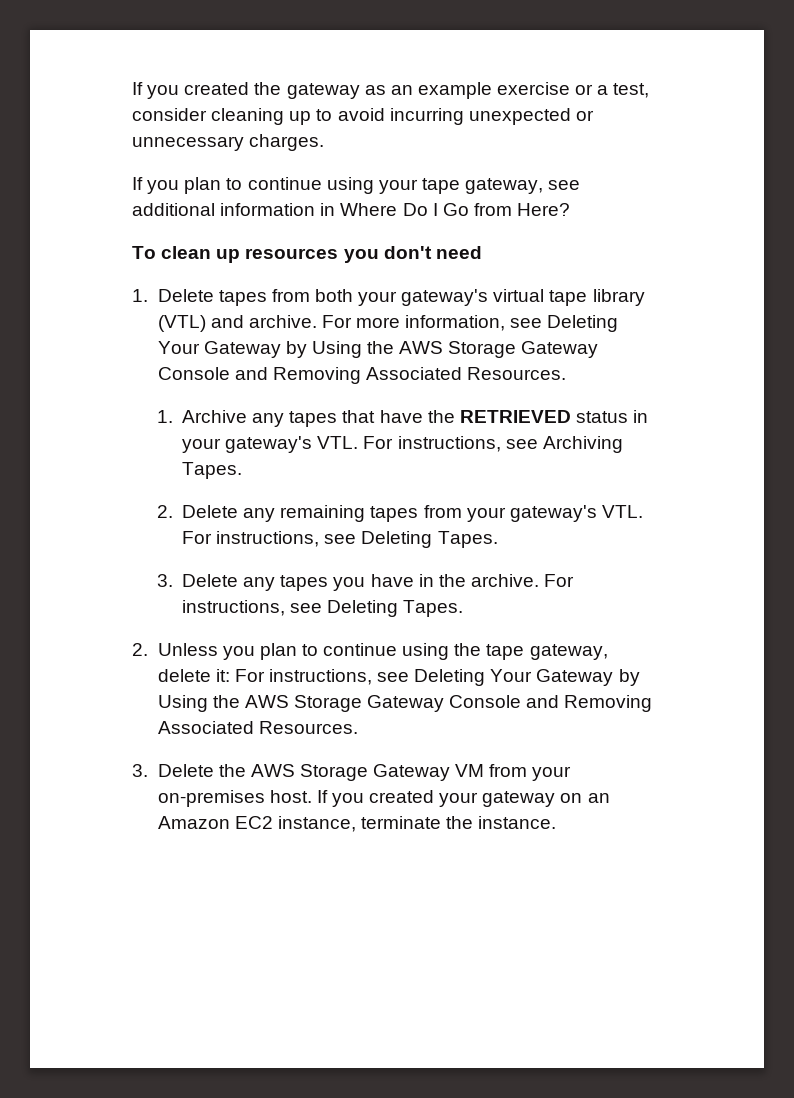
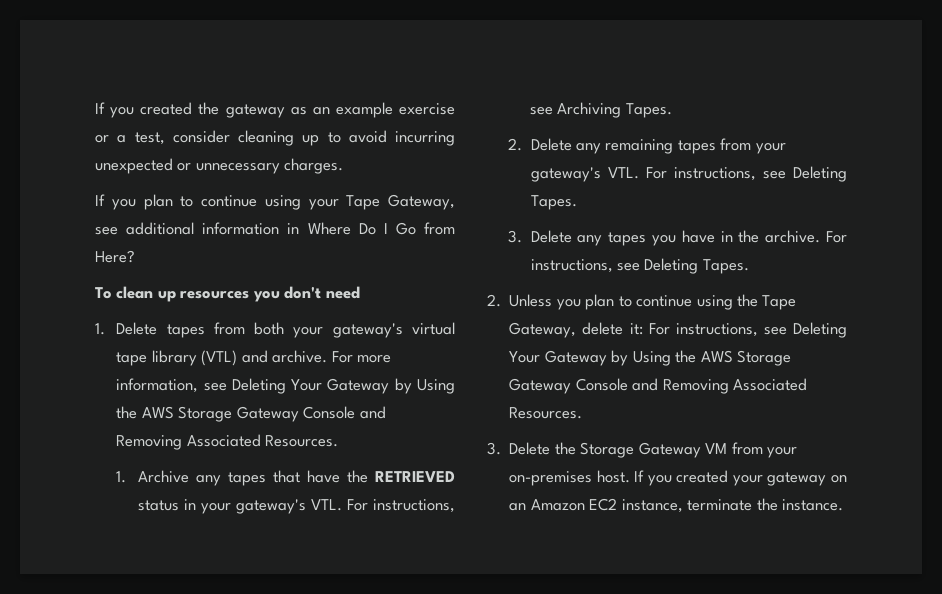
[421,178,544,194] tape gateway, -> [346,194,455,210] Tape Gateway,
[486,644,608,660] tape gateway, -> [762,295,797,310] [509,322,577,338] Tape Gateway,
[250,764,295,777] AWS -> (576, 448) none

